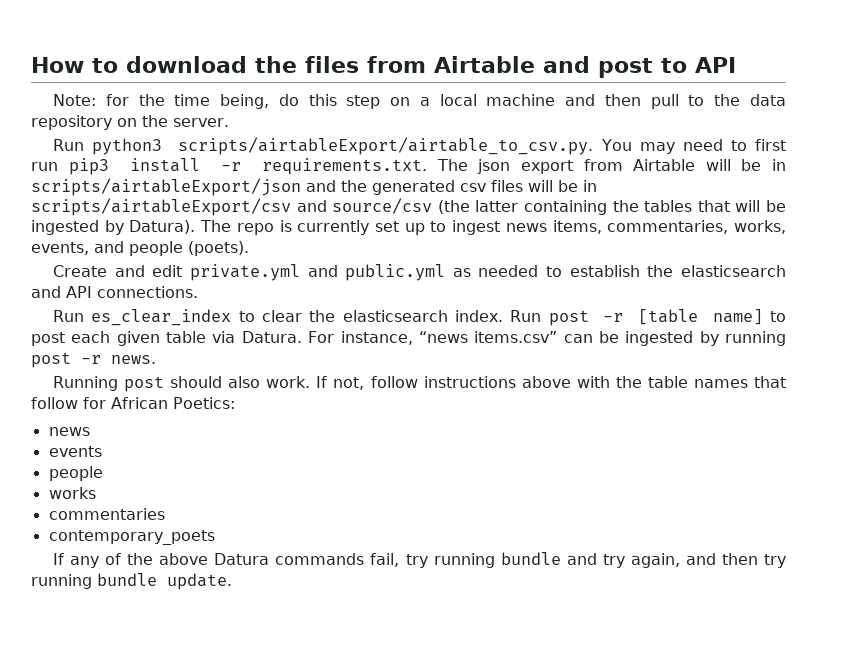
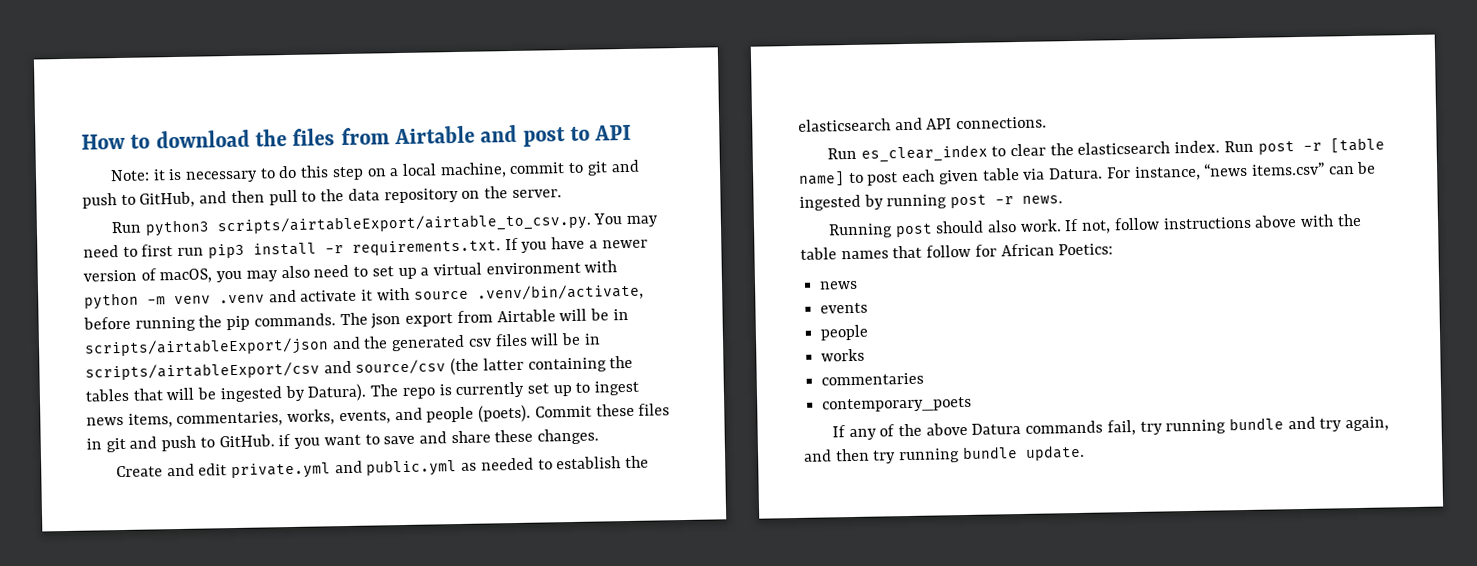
[105,94,270,109] for the time being, -> [152,168,276,183] it is necessary to
[486,94,556,106] machine -> [439,159,640,179] [82,191,196,209] machine, commit to git and push to GitHub,
(428, 166) none -> [504,236,648,253] [83,260,618,284] [84,283,644,310] [83,313,336,332] If you have a newer version of macOS, you may also need to set up a virtual environment with python -m venv .venv and activate it with source .venv/bin/activate, before running the pip commands.
(249, 248) none -> [534,403,671,418] [86,428,600,453] Commit these files in git and push to GitHub. if you want to save and share these changes.

